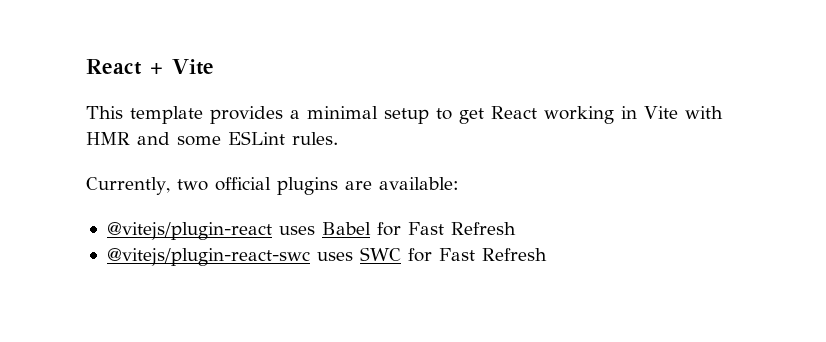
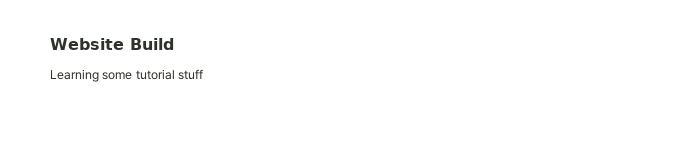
[86,59,214,75] [86,106,723,124] [86,131,338,146] [86,177,459,195] [106,222,516,240] [106,247,547,266] React + Vite // This template provides a minimal setup to get React working in Vite with HMR and some ESLint rules. // Currently, two official plugins are available: // @vitejs/plugin-react uses Babel for Fast Refresh // @vitejs/plugin-react-swc uses SWC for Fast Refresh -> [50,38,174,50] [50,69,204,82] Website Build // Learning some tutorial stuff

